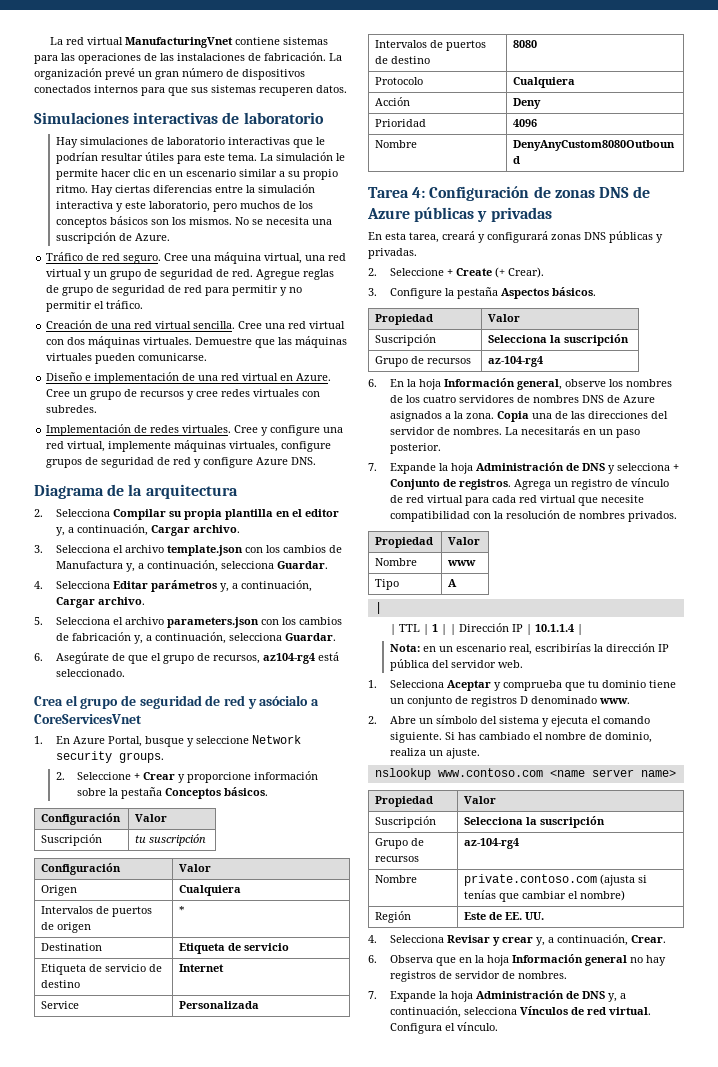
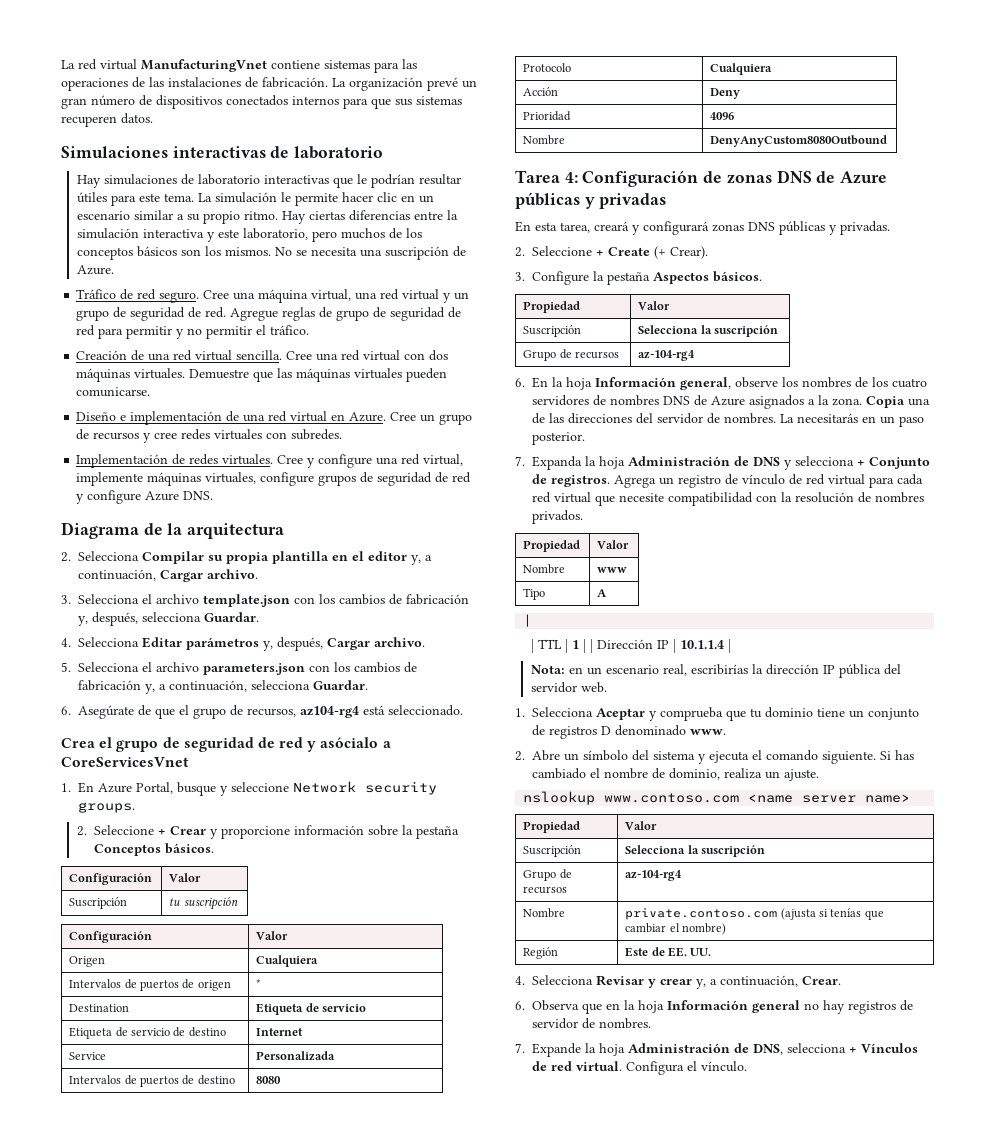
[55,560,218,572] Manufactura y, a continuación, -> [406,594,469,605] [78,612,138,626] fabricación y, después,
[231,580,312,592] a continuación, -> [277,637,323,651] después,
[389,463,436,474] Expande -> [532,456,582,470] Expanda
[581,991,626,1002] [389,1006,517,1018] DNS y, a continuación, selecciona -> [753,1043,857,1055] DNS, selecciona +

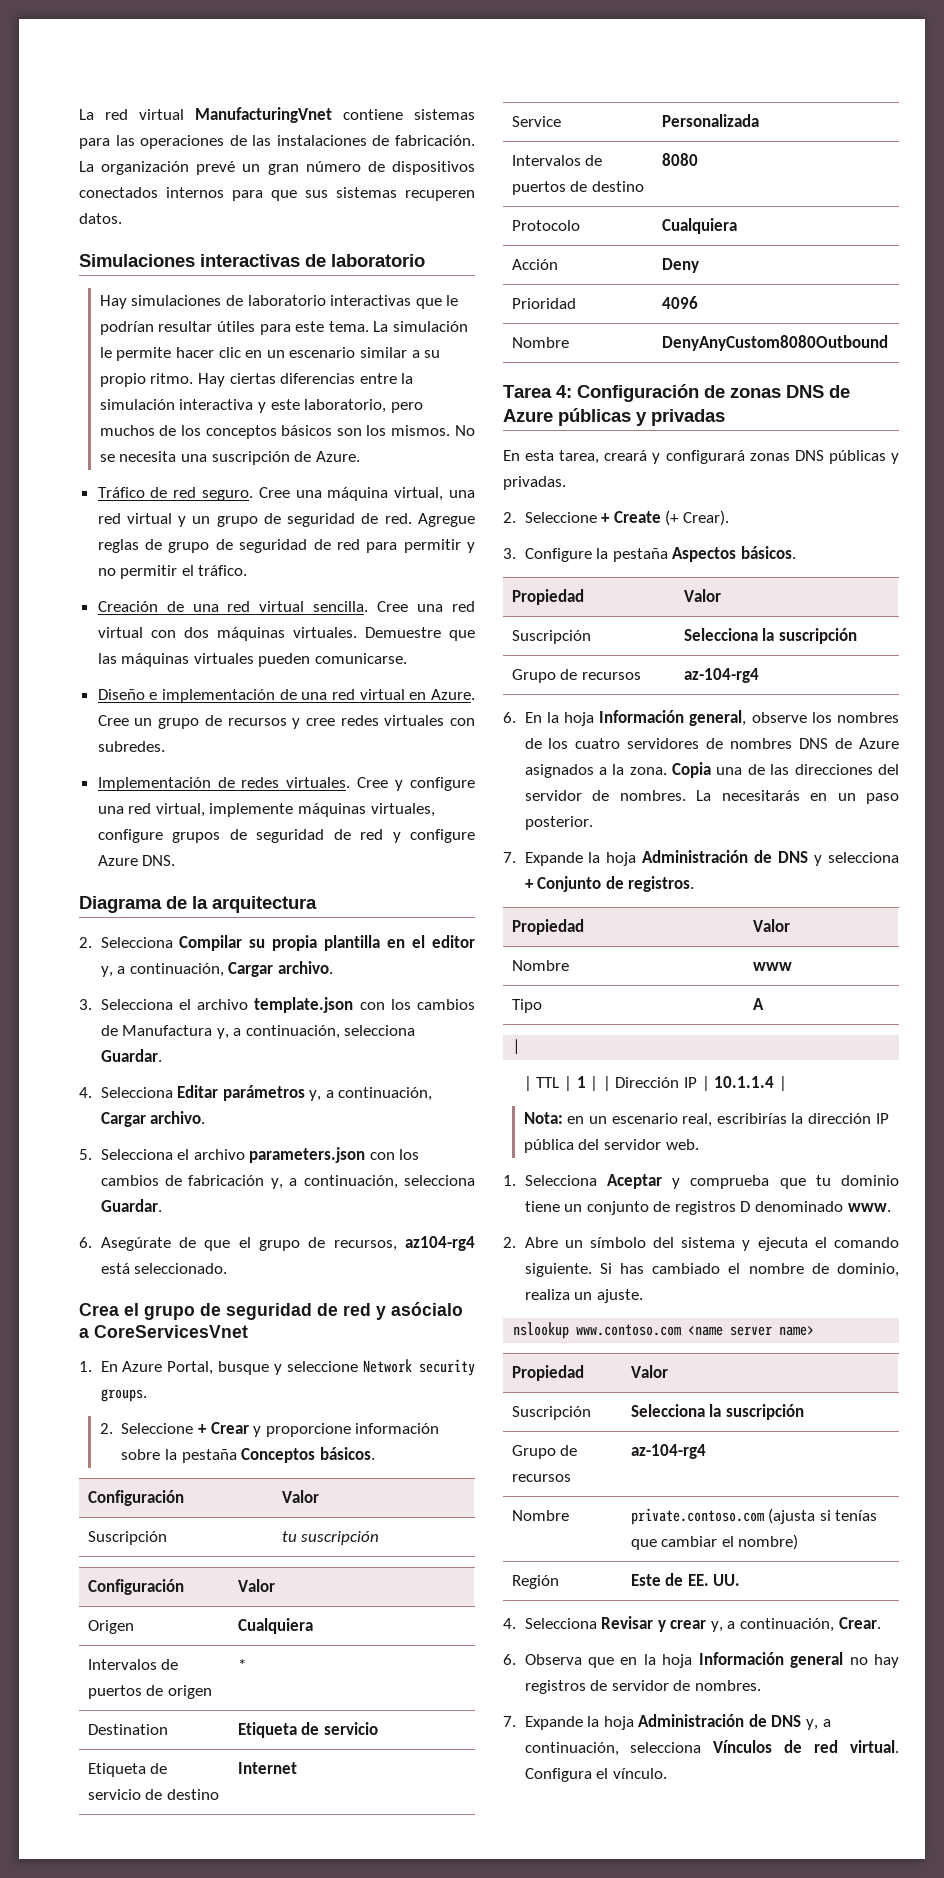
[406,594,469,605] [78,612,138,626] fabricación y, después, -> [122,1025,340,1039] Manufactura y, a continuación,
[277,637,323,651] después, -> [325,1087,433,1101] a continuación,
[532,456,582,470] Expanda -> [524,852,583,866] Expande
[614,474,923,488] [532,492,924,506] [532,510,583,524] Agrega un registro de vínculo de red virtual para cada red virtual que necesite compatibilidad con la resolución de nombres privados. -> (695, 884) none
[753,1043,857,1055] DNS, selecciona + -> [771,1715,831,1730] [524,1742,702,1756] DNS y, a continuación, selecciona

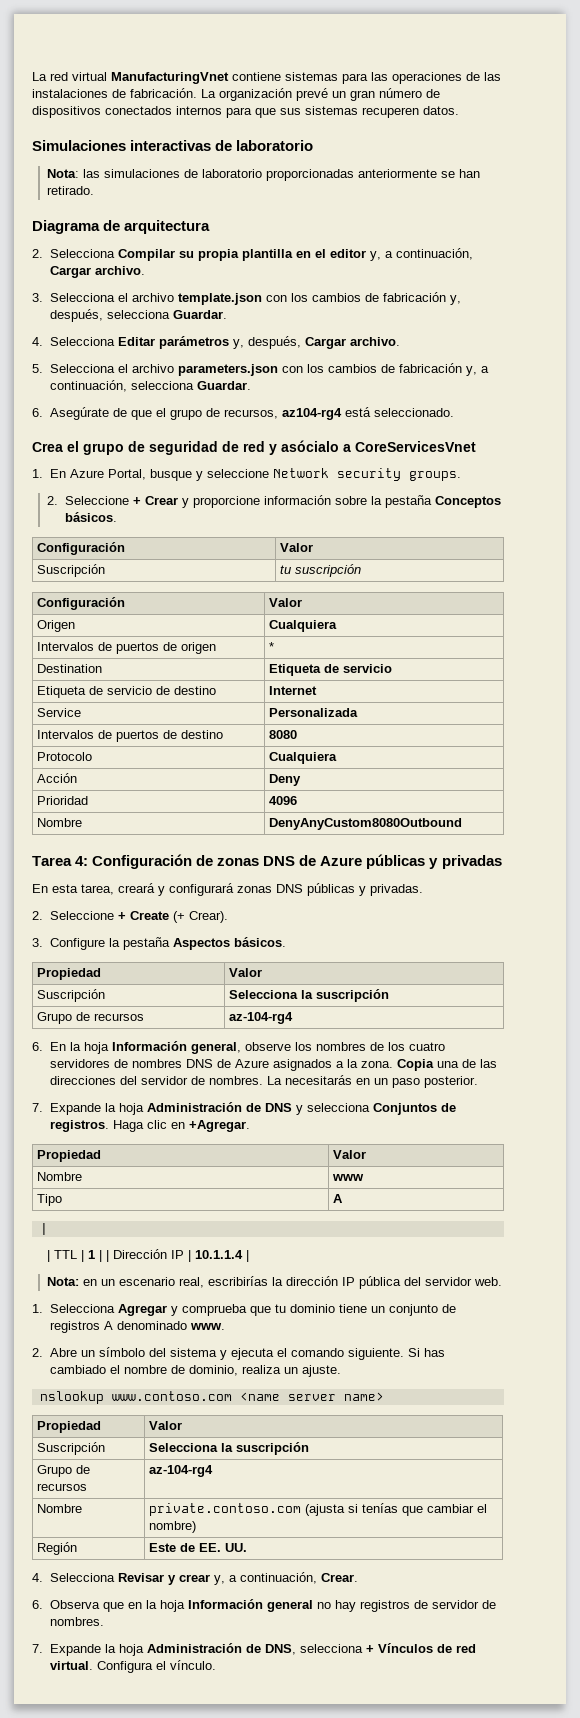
[99,295,127,309] Hay -> [47,169,101,178] Nota: las
[330,295,459,309] [99,321,469,335] [99,347,441,361] [99,373,414,387] [99,399,423,413] [99,425,475,439] [99,451,360,465] [97,487,475,501] [97,513,475,527] [97,539,476,553] [97,565,248,579] [97,601,475,612] [97,627,476,641] [97,653,408,667] [97,689,475,703] [97,715,475,729] [97,741,165,752] [97,777,475,791] [97,803,435,817] [97,829,476,843] [97,855,176,866] interactivas que le podrían resultar útiles para este tema. La simulación le permite hacer clic en un escenario similar a su propio ritmo. Hay ciertas diferencias entre la simulación interactiva y este laboratorio, pero muchos de los conceptos básicos son los mismos. No se necesita una suscripción de Azure. // Tráfico de red seguro. Cree una máquina virtual, una red virtual y un grupo de seguridad de red. Agregue reglas de grupo de seguridad de red para permitir y no permitir el tráfico. // Creación de una red virtual sencilla. Cree una red virtual con dos máquinas virtuales. Demuestre que las máquinas virtuales pueden comunicarse. // Diseño e implementación de una red virtual en Azure. Cree un grupo de recursos y cree redes virtuales con subredes. // Implementación de redes virtuales. Cree y configure una red virtual, implemente máquinas virtuales, configure grupos de seguridad de red y configure Azure DNS. -> [266,169,481,181] [47,186,95,195] proporcionadas anteriormente se han retirado.
[192,896,208,909] la -> (121, 225) none
[122,1025,340,1039] Manufactura y, a continuación, -> [382,292,461,305] [49,309,103,322] fabricación y, después,
[325,1087,433,1101] a continuación, -> [247,336,301,349] después,
[524,876,602,892] + Conjunto -> [372,1103,437,1115] Conjuntos
(695, 884) none -> [112,1120,250,1132] Haga clic en +Agregar.
[606,1174,662,1189] Aceptar -> [117,1304,167,1316] Agregar
[740,1201,751,1212] D -> [103,1321,113,1330] A
[771,1715,831,1730] [524,1742,702,1756] DNS y, a continuación, selecciona -> [264,1644,374,1655] DNS, selecciona +

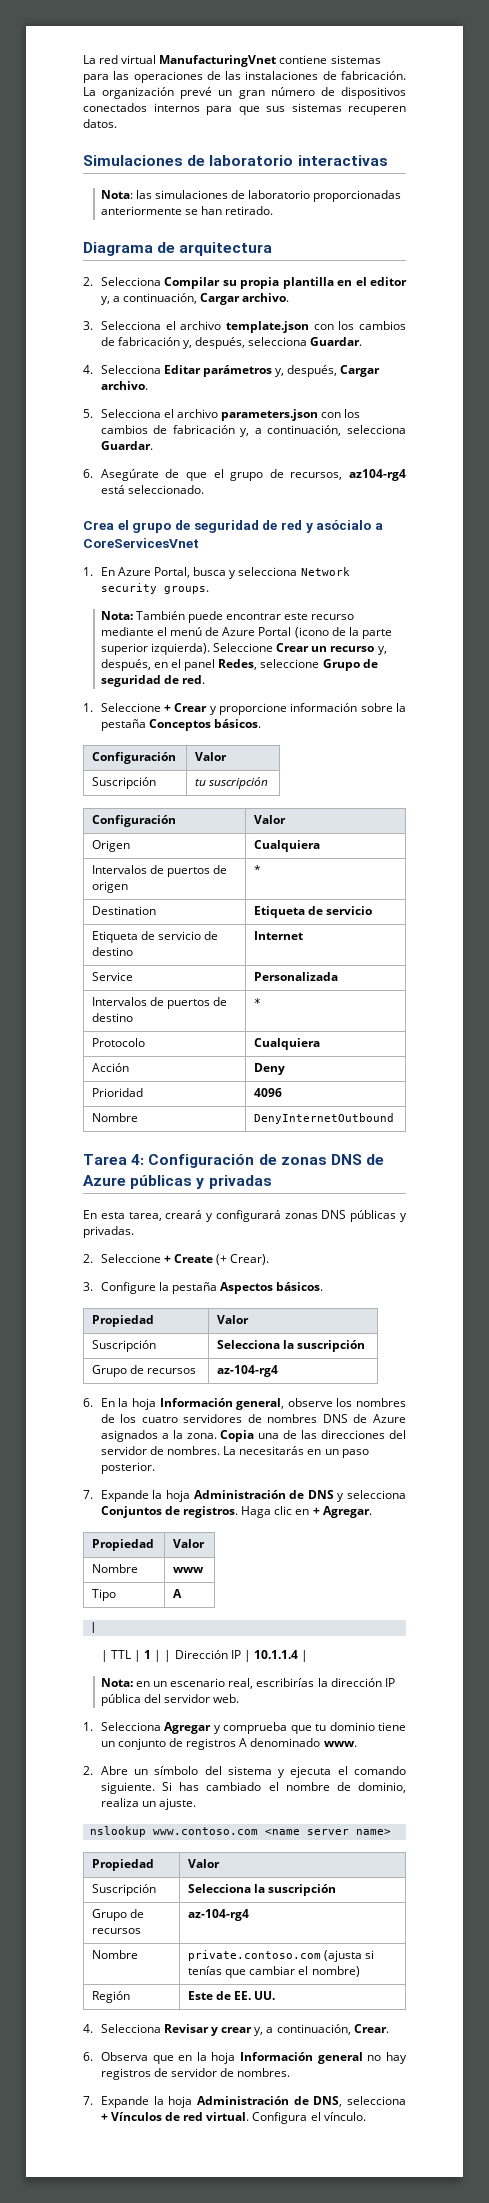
[130,140,314,151] interactivas de laboratorio -> [187,155,388,166] de laboratorio interactivas
[149,469,269,481] busque y seleccione -> [193,567,298,579] busca y selecciona
[47,496,59,505] 2. -> [100,611,355,623] [100,627,392,639] [100,643,387,655] [100,659,378,671] [100,675,206,687] [83,703,93,712] Nota: También puede encontrar este recurso mediante el menú de Azure Portal (icono de la parte superior izquierda). Seleccione Crear un recurso y, después, en el panel Redes, seleccione Grupo de seguridad de red. // 1.
[269,730,298,739] 8080 -> [254,998,262,1006] *
[269,818,463,830] DenyAnyCustom8080Outbound -> [254,1113,395,1124] DenyInternetOutbound
[188,1120,250,1132] +Agregar. -> [312,1506,372,1518] + Agregar.

